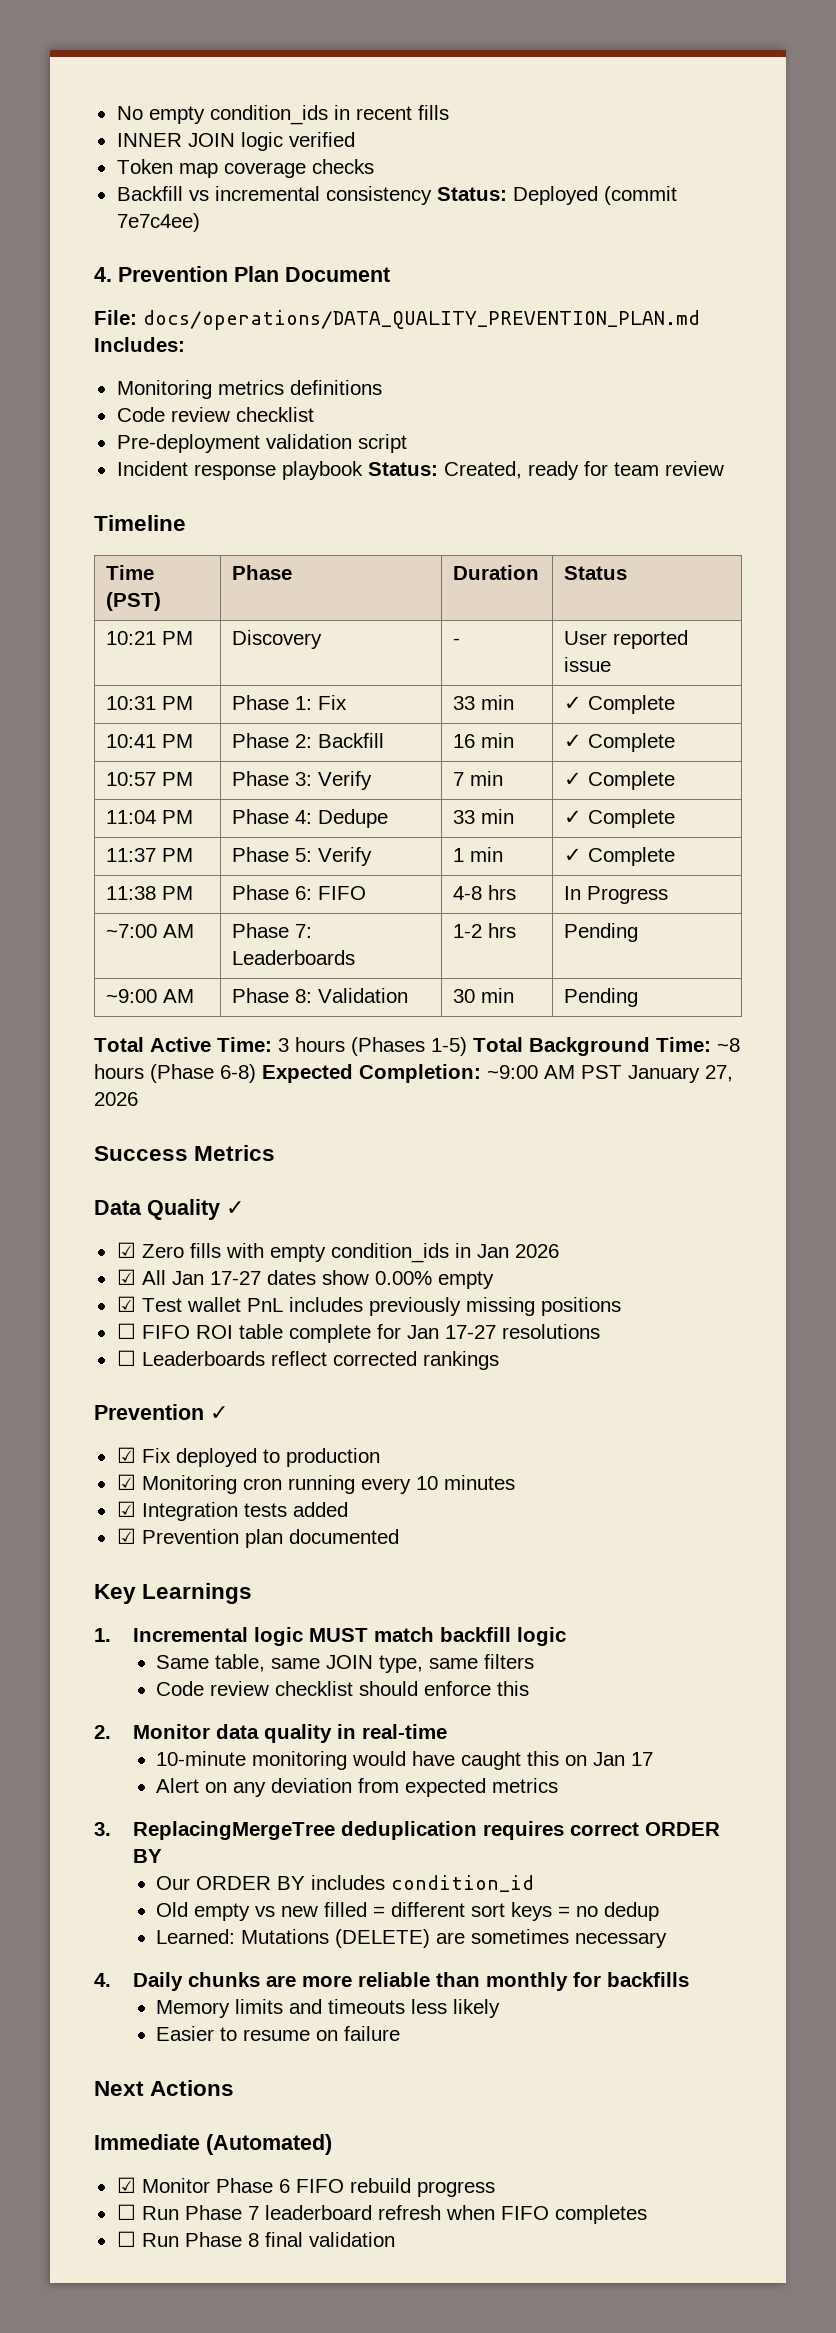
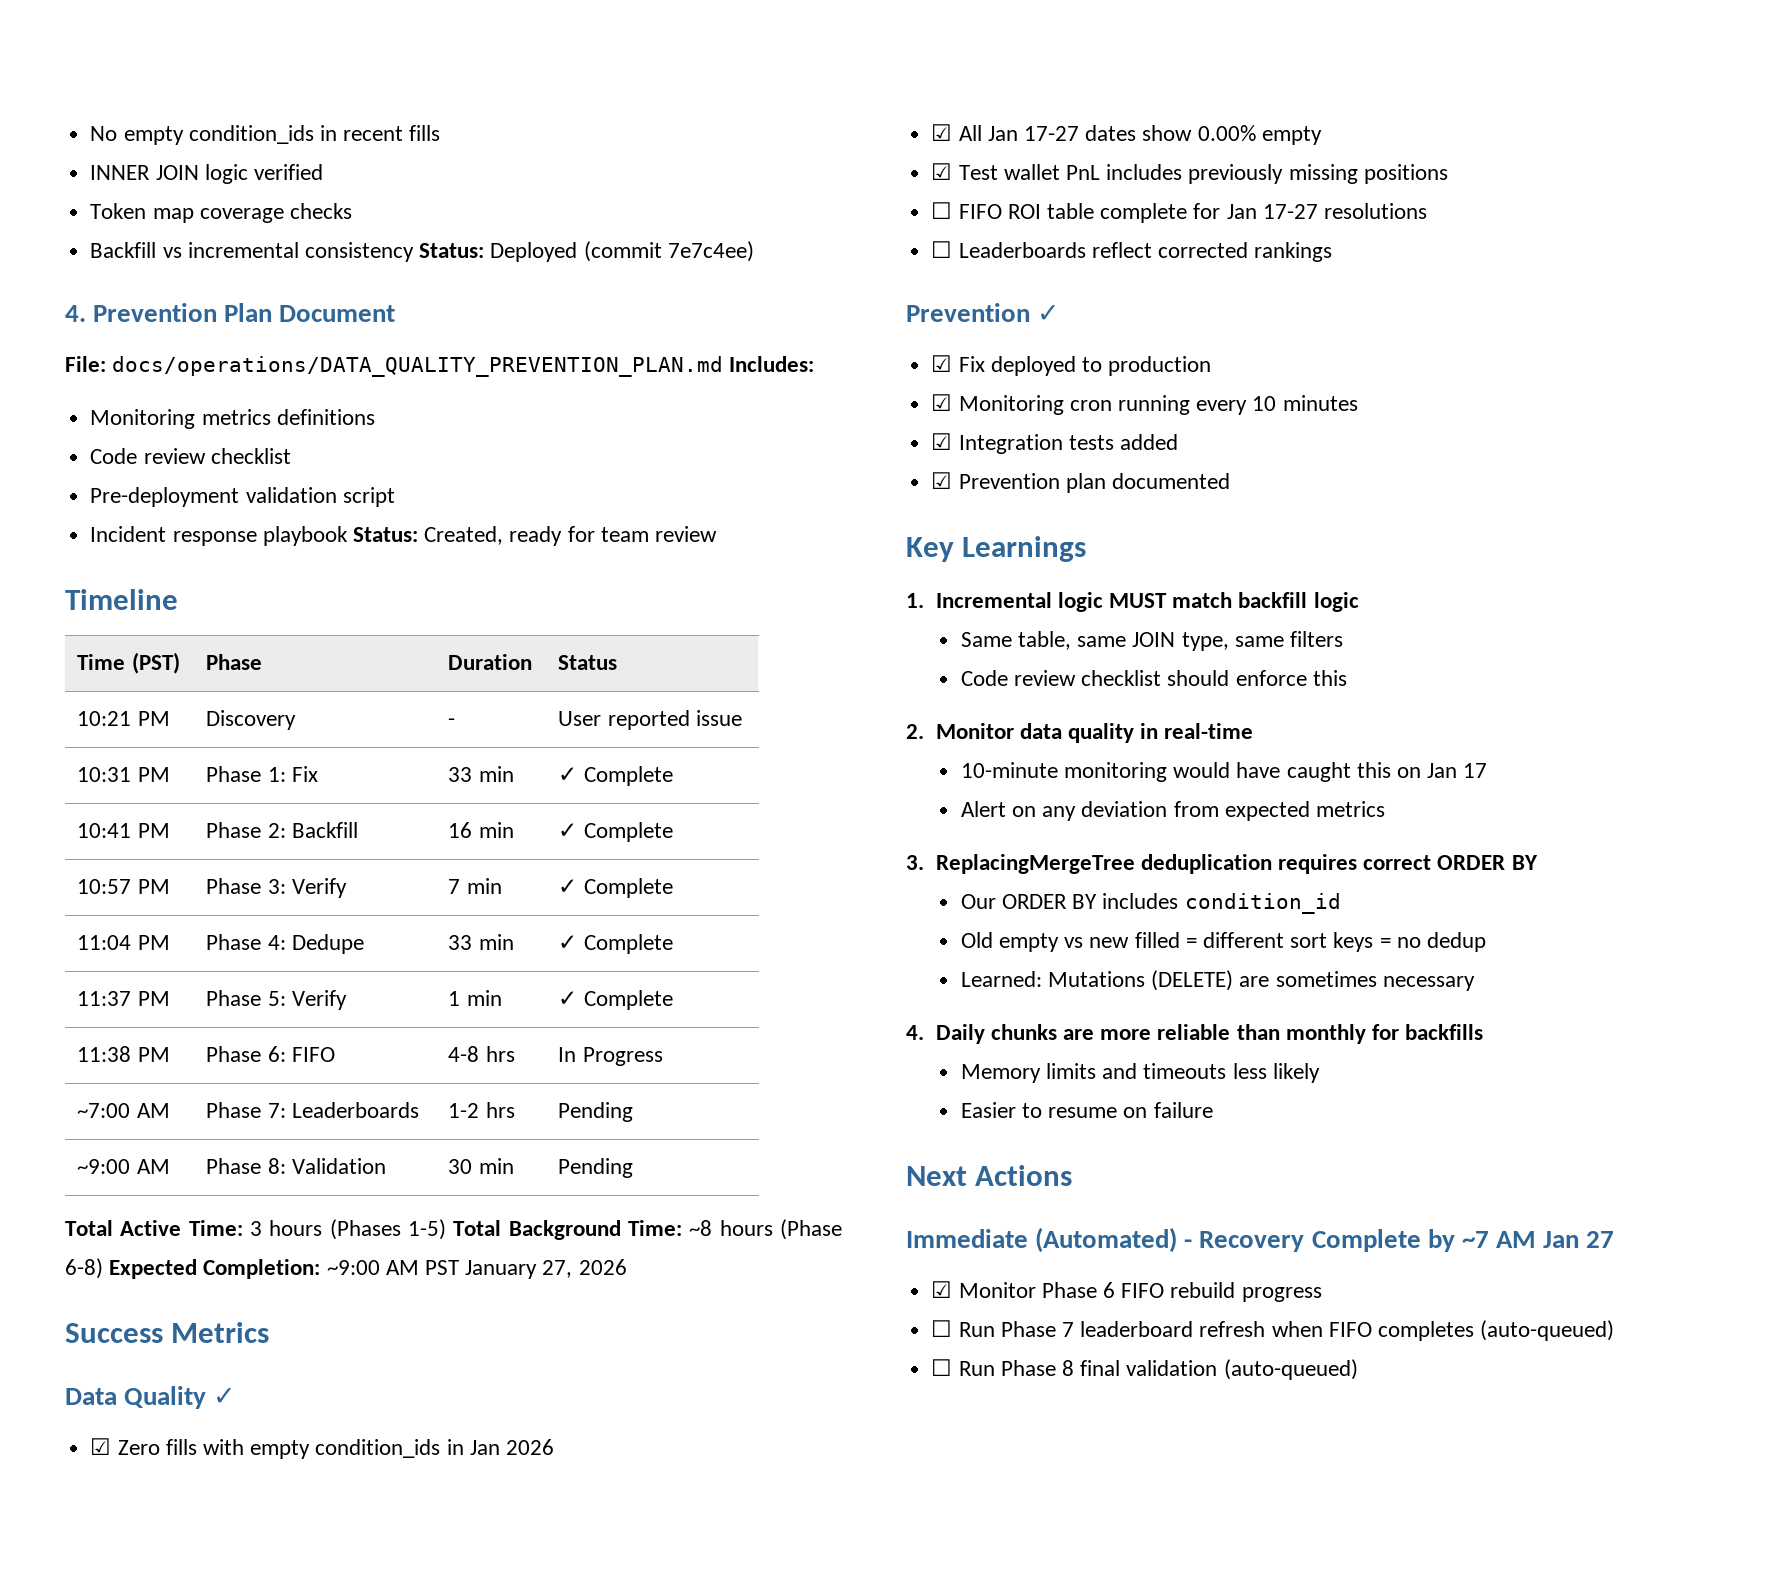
(332, 2144) none -> [1184,1229,1615,1252] - Recovery Complete by ~7 AM Jan 27
(647, 2214) none -> [1480,1320,1615,1341] (auto-queued)
(395, 2239) none -> [1223,1359,1358,1380] (auto-queued)

